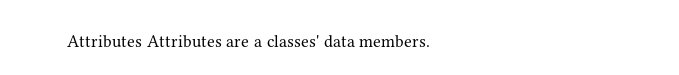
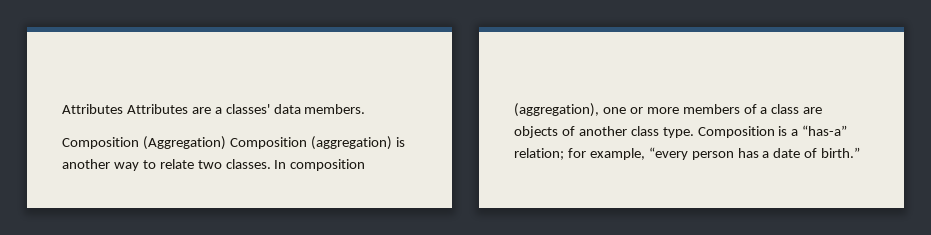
(431, 41) none -> [62,136,405,150] [62,159,366,171] [514,103,823,117] [514,125,848,138] [514,147,861,160] // Composition (Aggregation) Composition (aggregation) is another way to relate two classes. In composition (aggregation), one or more members of a class are objects of another class type. Composition is a “has-a” relation; for example, “every person has a date of birth.”

